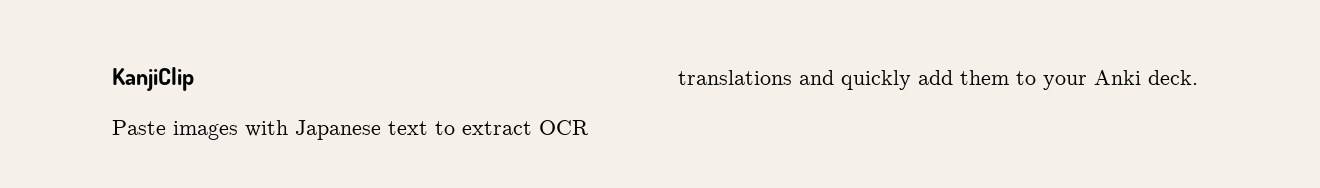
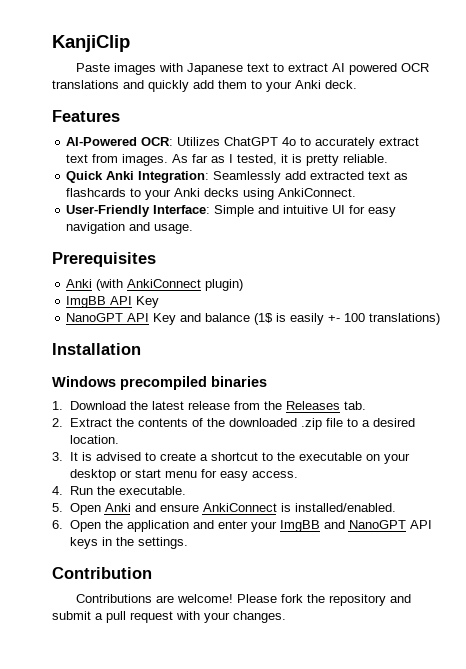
(532, 128) none -> [331,63,397,75] AI powered
(1198, 77) none -> [52,110,120,122] [66,137,420,149] [66,154,389,166] [66,171,409,183] [66,188,357,200] [66,205,397,217] [66,222,194,234] [52,252,156,267] [66,279,244,291] [66,296,160,308] [66,313,441,325] [52,343,141,355] [52,376,267,390] [52,401,366,410] [52,418,415,430] [69,435,119,444] [52,452,410,464] [69,469,298,481] [52,486,186,495] [52,503,396,515] [52,520,432,532] [69,537,188,549] [52,567,152,579] [75,594,411,606] [52,611,286,623] // Features // AI-Powered OCR: Utilizes ChatGPT 4o to accurately extract text from images. As far as I tested, it is pretty reliable. // Quick Anki Integration: Seamlessly add extracted text as flashcards to your Anki decks using AnkiConnect. // User-Friendly Interface: Simple and intuitive UI for easy navigation and usage. // Prerequisites // Anki (with AnkiConnect plugin) // ImgBB API Key // NanoGPT API Key and balance (1$ is easily +- 100 translations) // Installation // Windows precompiled binaries // 1. Download the latest release from the Releases tab. // 2. Extract the contents of the downloaded .zip file to a desired location. // 3. It is advised to create a shortcut to the executable on your desktop or start menu for easy access. // 4. Run the executable. // 5. Open Anki and ensure AnkiConnect is installed/enabled. // 6. Open the application and enter your ImgBB and NanoGPT API keys in the settings. // Contribution // Contributions are welcome! Please fork the repository and submit a pull request with your changes.

